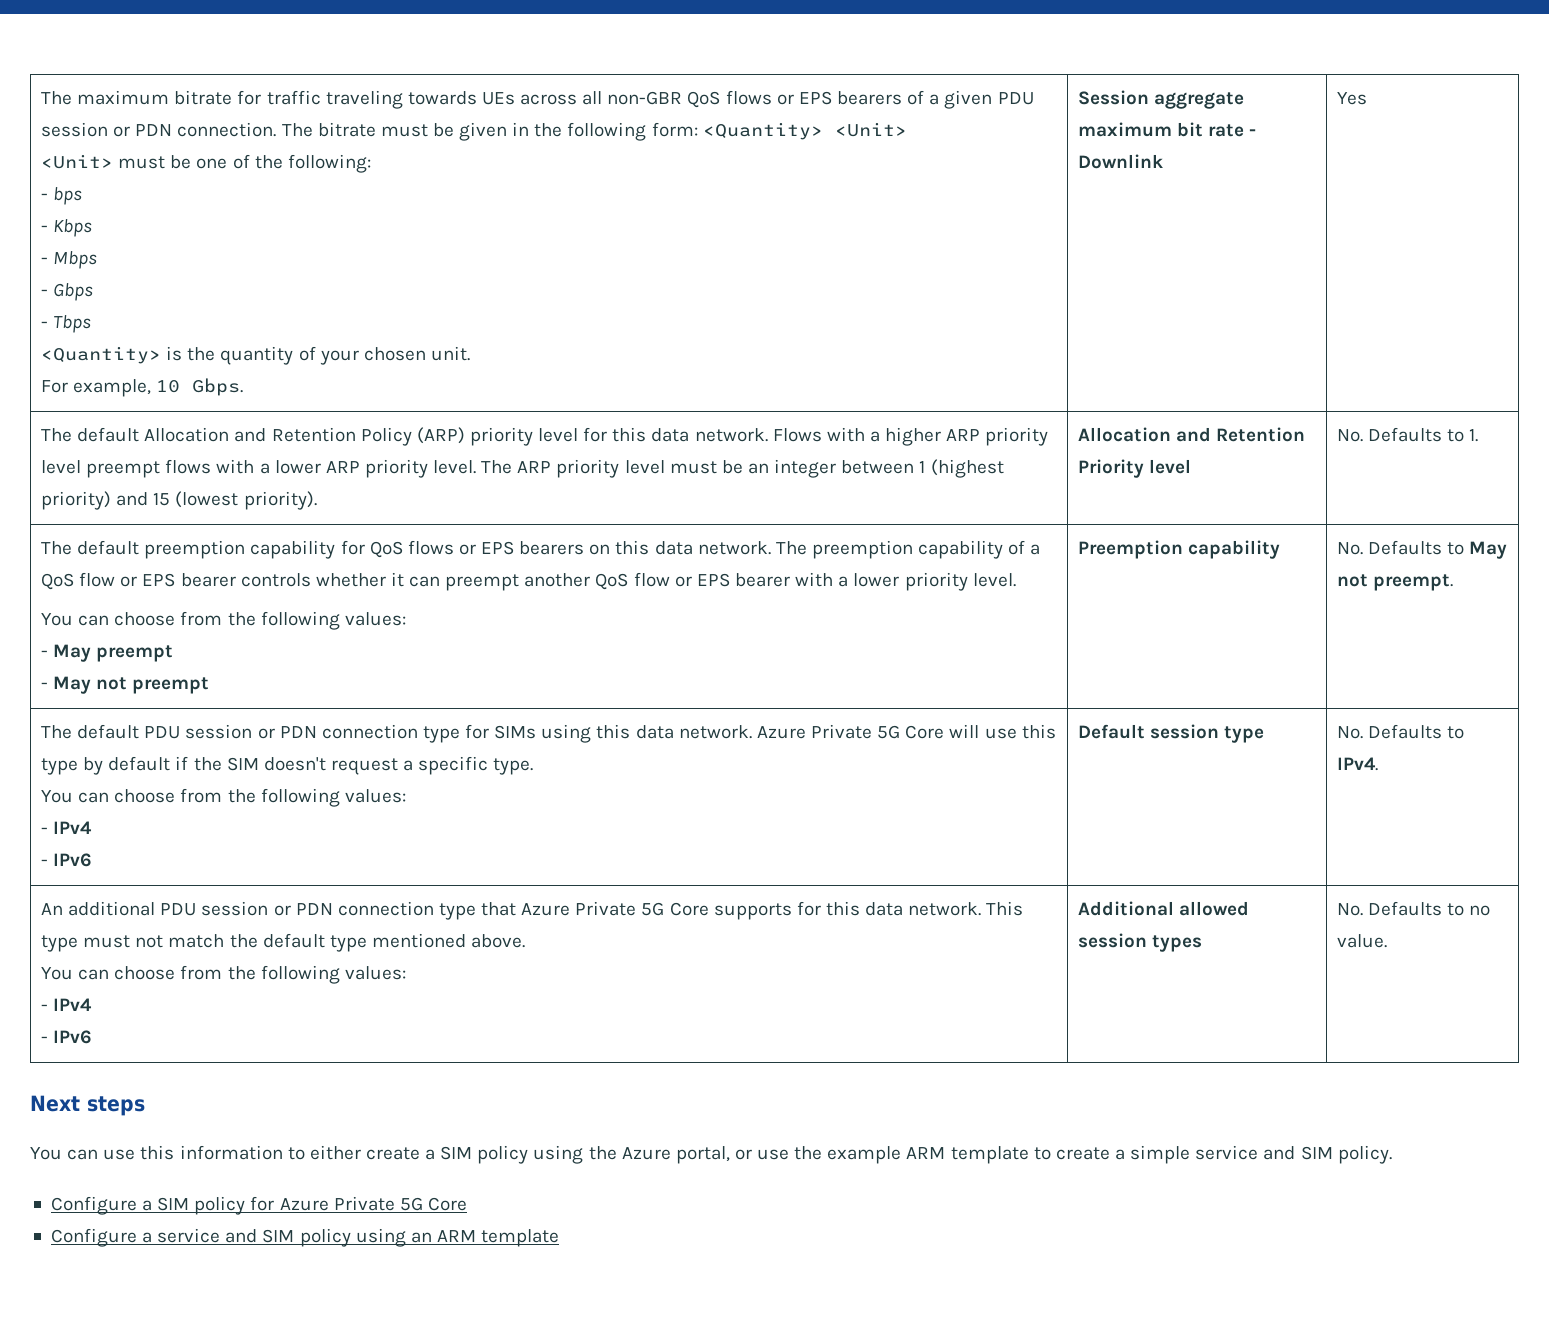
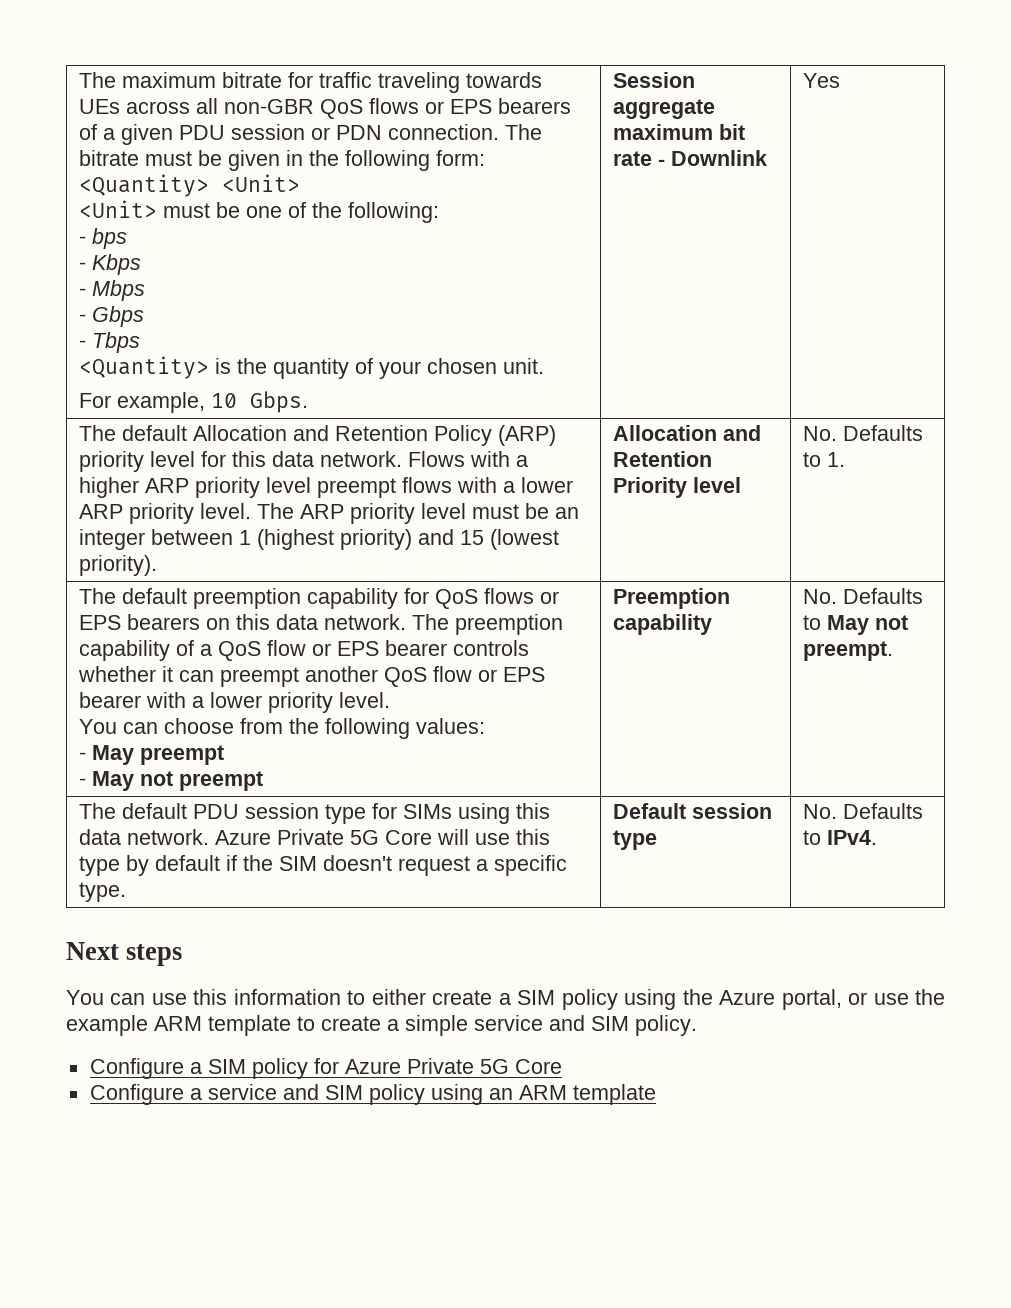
[257,724,418,739] or PDN connection -> (320, 811) none
[41,788,406,807] [41,821,93,834] [41,853,93,867] // You can choose from the following values: // - IPv4 // - IPv6 -> (127, 892) none
[41,901,1024,920] [41,933,526,952] [41,965,406,984] [41,998,93,1011] [41,1030,93,1044] [1078,901,1250,916] [1078,933,1203,952] [1337,901,1491,916] [1337,934,1388,948] // An additional PDU session or PDN connection type that Azure Private 5G Core supports for this data network. This type must not match the default type mentioned above. // You can choose from the following values: // - IPv4 // - IPv6 | Additional allowed session types | No. Defaults to no value. -> (878, 837) none

